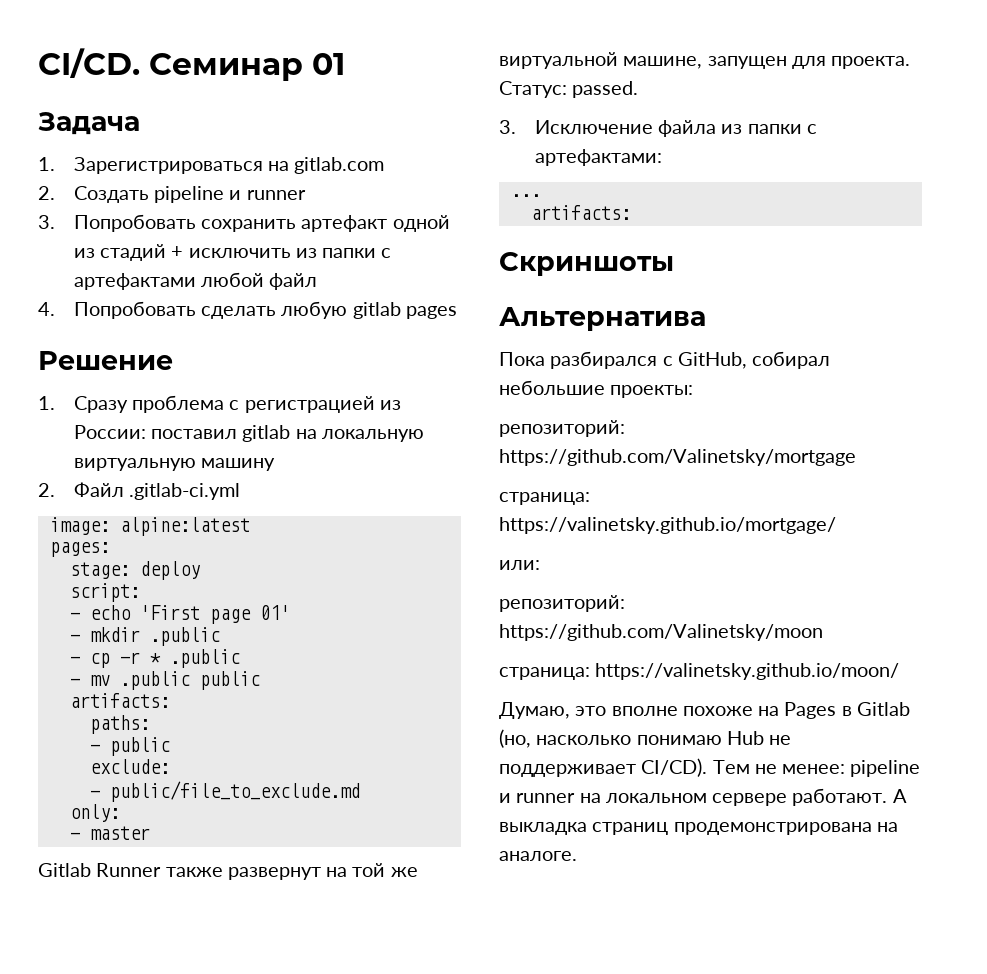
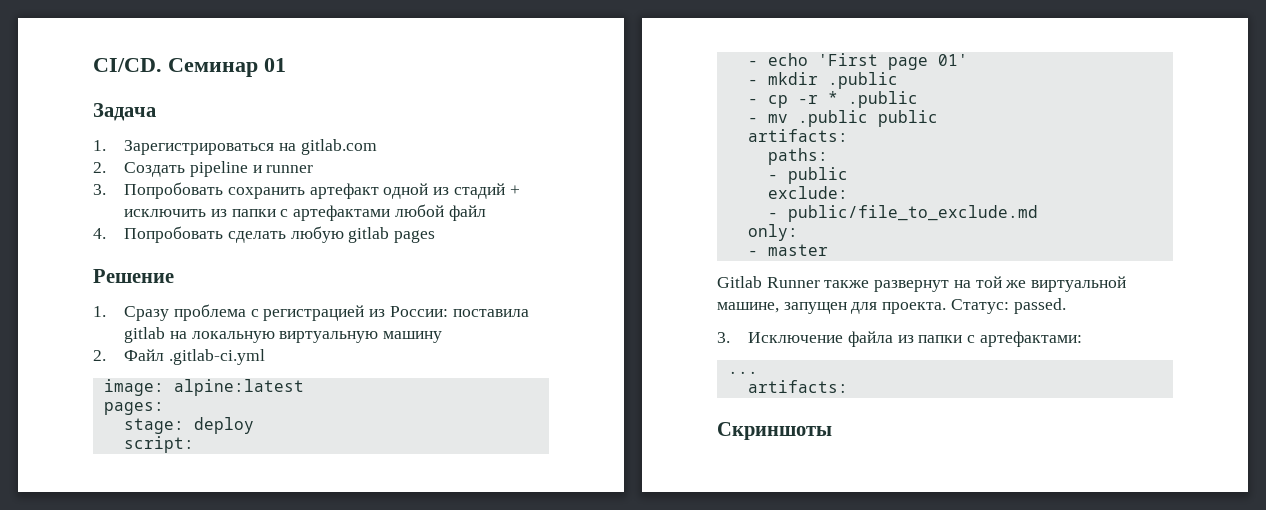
[150,429,237,439] поставил -> [452,309,529,317] поставила
[499,307,706,331] [499,351,831,369] [499,380,694,398] [499,420,625,437] [499,449,856,466] [499,492,590,505] [499,517,836,534] [499,560,540,570] [499,595,625,612] [499,624,823,641] [499,663,900,680] [499,702,910,719] [499,729,792,748] [499,758,921,777] [499,788,907,806] [499,822,898,835] [499,851,577,861] // Альтернатива // Пока разбирался с GitHub, собирал небольшие проекты: // репозиторий: https://github.com/Valinetsky/mortgage // страница: https://valinetsky.github.io/mortgage/ // или: // репозиторий: https://github.com/Valinetsky/moon // страница: https://valinetsky.github.io/moon/ // Думаю, это вполне похоже на Pages в Gitlab (но, насколько понимаю Hub не поддерживает CI/CD). Тем не менее: pipeline и runner на локальном сервере работают. А выкладка страниц продемонстрирована на аналоге. -> (832, 431) none

